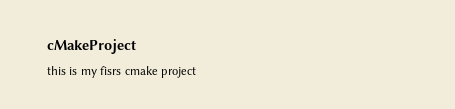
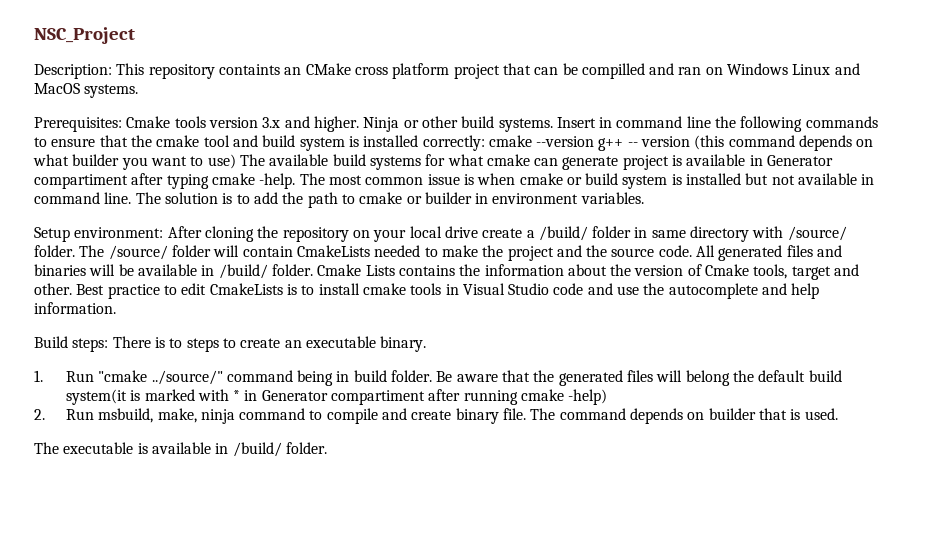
[47,39,136,54] [47,66,196,78] cMakeProject // this is my fisrs cmake project -> [34,27,135,44] [34,63,860,79] [34,83,139,98] [34,116,878,132] [34,135,874,151] [33,154,834,170] [34,173,875,189] [34,192,644,208] [34,226,847,242] [34,245,843,261] [34,264,860,280] [34,283,820,299] [34,302,116,314] [34,336,427,352] [34,370,842,386] [65,389,608,405] [34,408,838,424] [34,442,327,457] NSC_Project // Description: This repository containts an CMake cross platform project that can be compilled and ran on Windows Linux and MacOS systems. // Prerequisites: Cmake tools version 3.x and higher. Ninja or other build systems. Insert in command line the following commands to ensure that the cmake tool and build system is installed correctly: cmake --version g++ -- version (this command depends on what builder you want to use) The available build systems for what cmake can generate project is available in Generator compartiment after typing cmake -help. The most common issue is when cmake or build system is installed but not available in command line. The solution is to add the path to cmake or builder in environment variables. // Setup environment: After cloning the repository on your local drive create a /build/ folder in same directory with /source/ folder. The /source/ folder will contain CmakeLists needed to make the project and the source code. All generated files and binaries will be available in /build/ folder. Cmake Lists contains the information about the version of Cmake tools, target and other. Best practice to edit CmakeLists is to install cmake tools in Visual Studio code and use the autocomplete and help information. // Build steps: There is to steps to create an executable binary. // 1. Run "cmake ../source/" command being in build folder. Be aware that the generated files will belong the default build system(it is marked with * in Generator compartiment after running cmake -help) // 2. Run msbuild, make, ninja command to compile and create binary file. The command depends on builder that is used. // The executable is available in /build/ folder.

